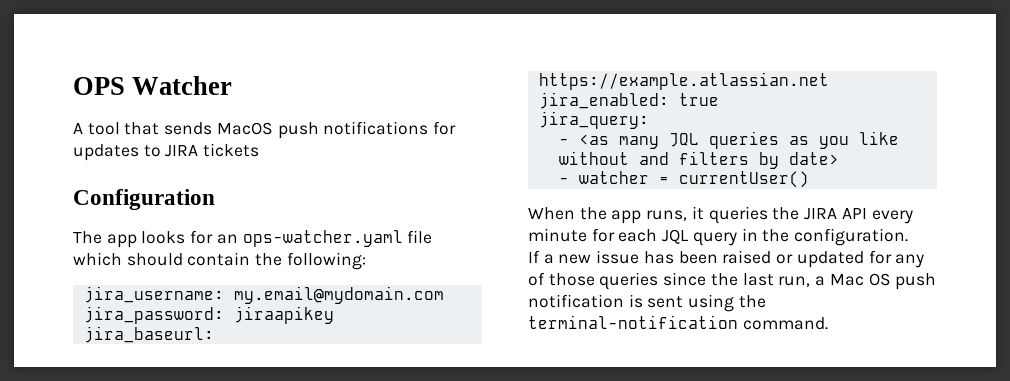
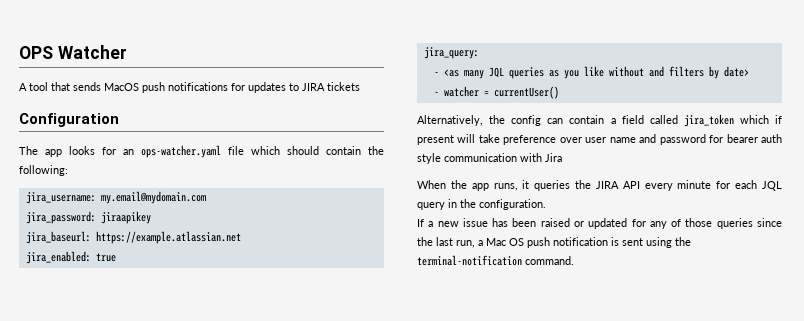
(809, 179) none -> [417,114,782,127] [417,134,782,145] [417,153,562,164] // Alternatively, the config can contain a field called jira_token which if present will take preference over user name and password for bearer auth style communication with Jira

